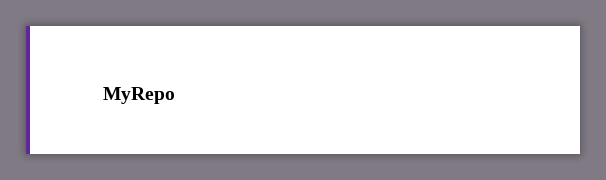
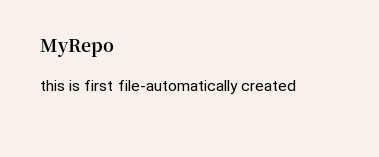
(175, 95) none -> [40,80,296,94] // this is first file-automatically created

